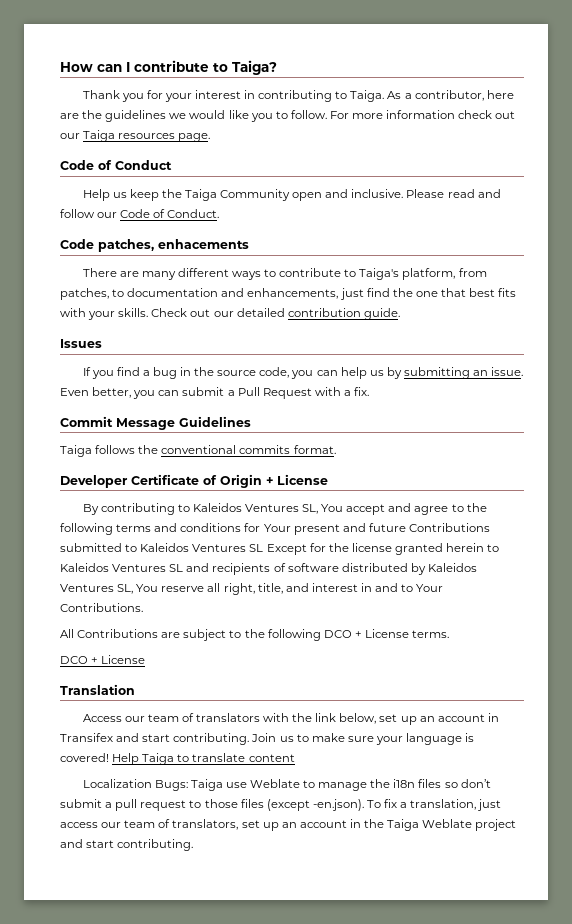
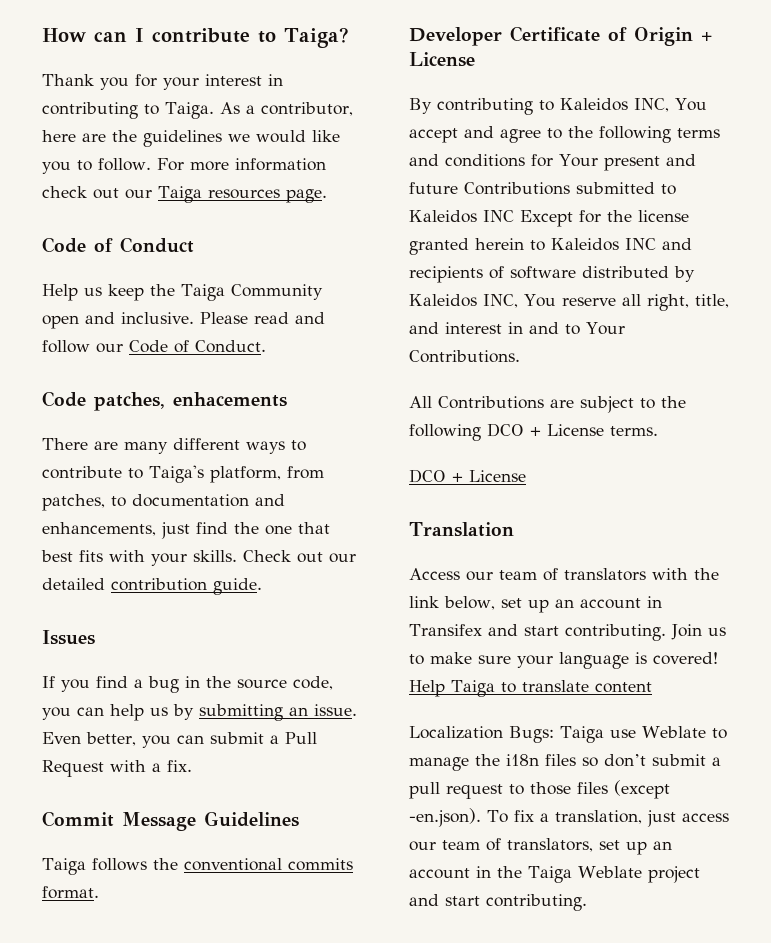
[244,504,319,514] Ventures SL, -> [634,98,669,112] INC,
[192,544,264,552] Ventures SL -> [483,210,514,222] INC
[112,564,184,572] Ventures SL -> [625,238,656,250] INC
[60,584,134,594] Ventures SL, -> [483,294,518,308] INC,

